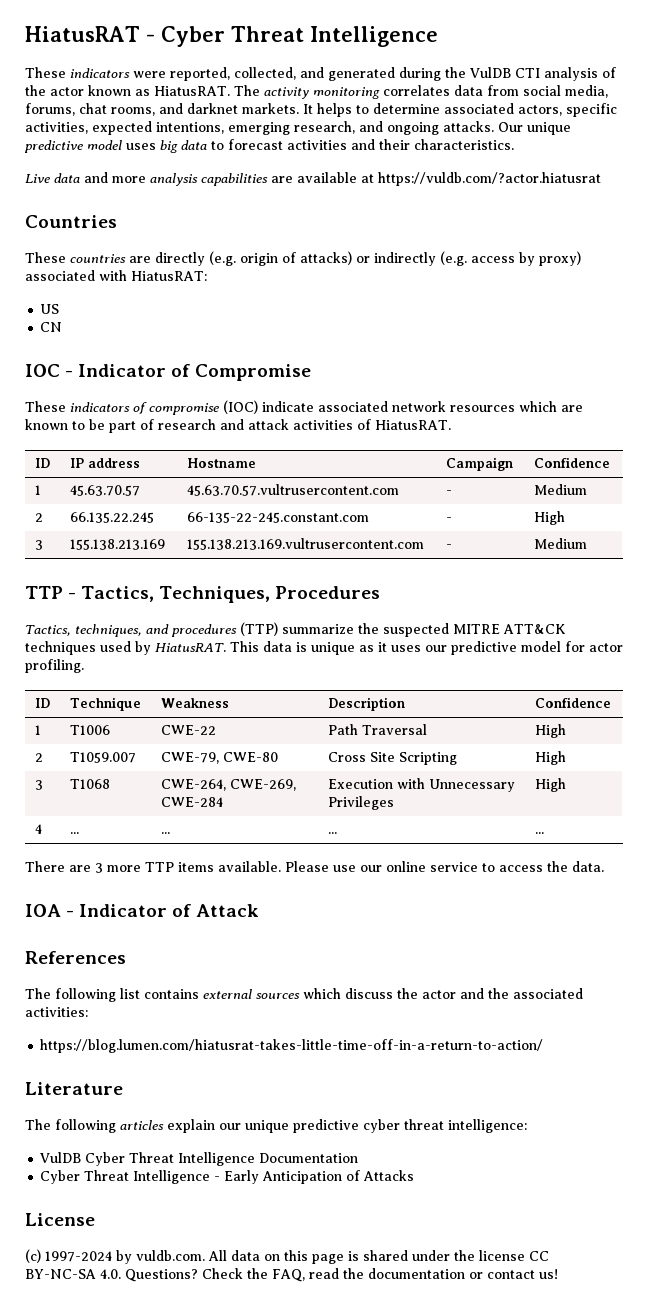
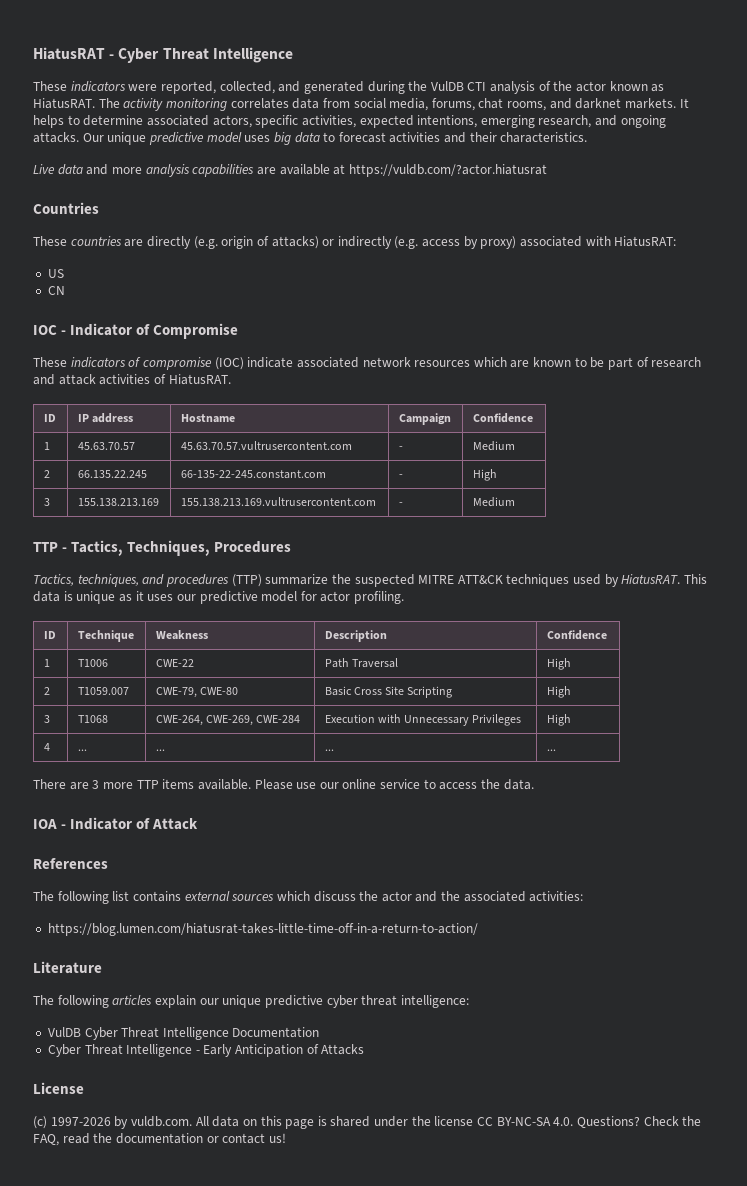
(278, 757) none -> [324,686,352,696] Basic
[45,1251,112,1262] 1997-2024 -> [50,1117,111,1126] 1997-2026

